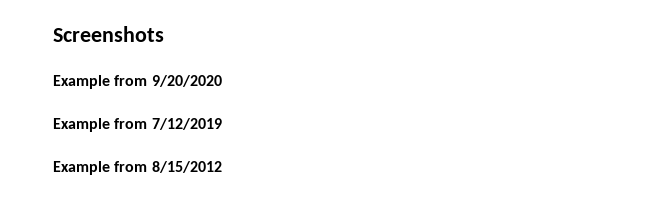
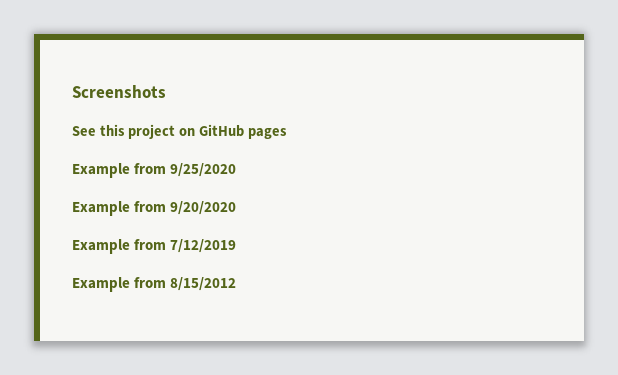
(164, 34) none -> [72,124,287,139] [72,163,237,178] // See this project on GitHub pages // Example from 9/25/2020

